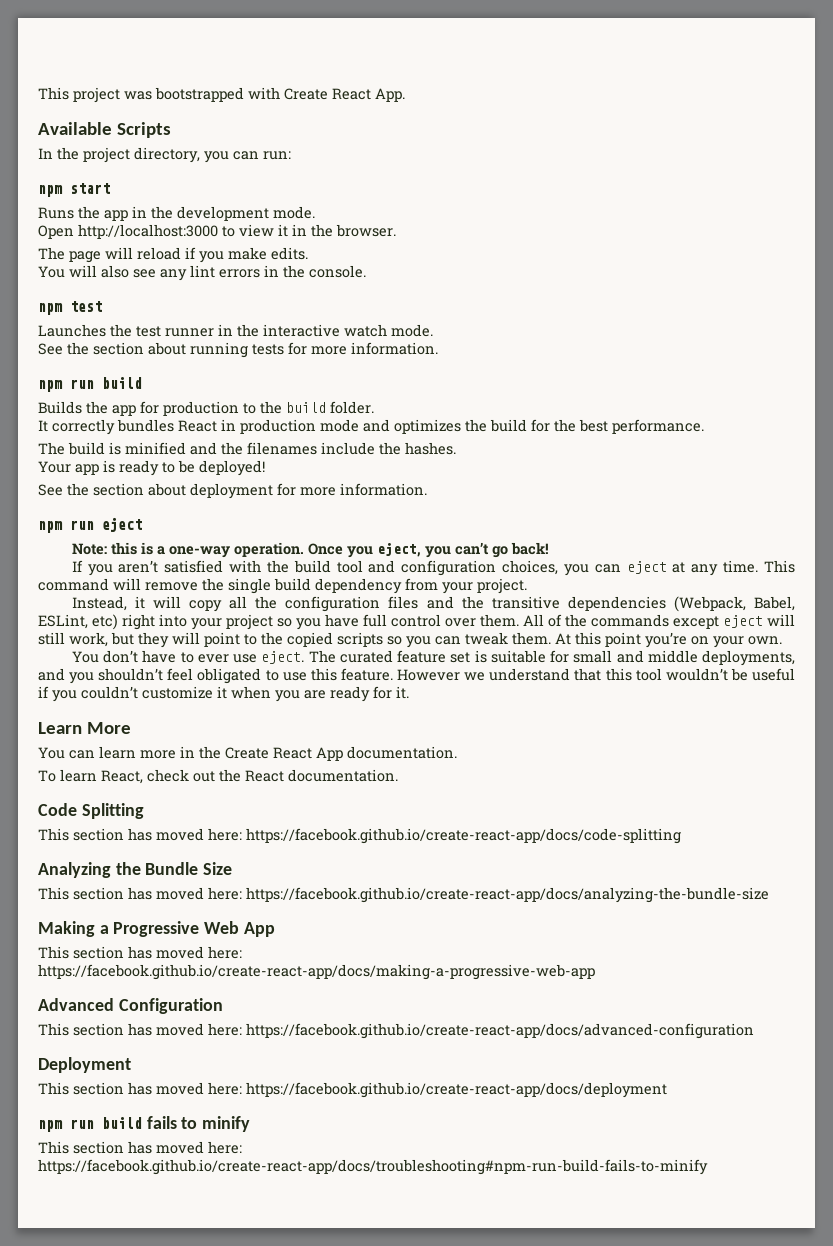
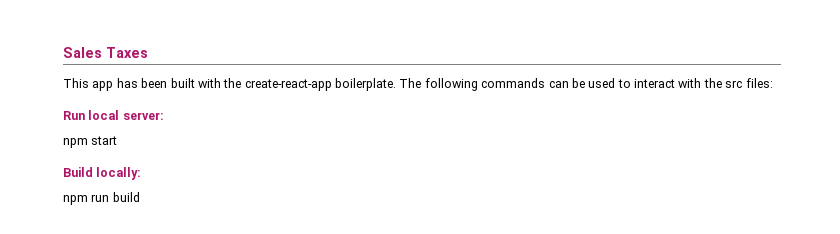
[38,87,405,103] [38,122,171,138] [38,147,291,163] [38,183,110,197] [38,206,315,221] [38,224,396,239] [38,247,308,263] [38,265,366,281] [38,301,102,315] [38,324,433,337] [38,342,438,358] [38,377,142,392] [38,401,374,416] [38,419,704,435] [38,442,456,455] [38,460,265,476] [38,483,427,499] [38,517,142,533] [71,542,549,558] [71,560,795,576] [38,578,527,594] [71,596,795,612] [38,614,795,630] [38,632,782,648] [71,650,795,666] [38,668,796,684] [38,686,409,702] [38,722,131,734] [38,746,457,761] [38,769,398,784] [38,803,144,819] [38,828,681,844] [38,862,233,878] [38,887,769,903] [38,921,275,937] [38,946,242,959] [38,964,595,980] [38,998,223,1014] [38,1023,754,1039] [38,1057,131,1073] [38,1082,667,1098] [38,1116,251,1132] [38,1141,242,1154] [38,1159,708,1175] This project was bootstrapped with Create React App. // Available Scripts // In the project directory, you can run: // npm start // Runs the app in the development mode. // Open http://localhost:3000 to view it in the browser. // The page will reload if you make edits. // You will also see any lint errors in the console. // npm test // Launches the test runner in the interactive watch mode. // See the section about running tests for more information. // npm run build // Builds the app for production to the build folder. // It correctly bundles React in production mode and optimizes the build for the best performance. // The build is minified and the filenames include the hashes. // Your app is ready to be deployed! // See the section about deployment for more information. // npm run eject // Note: this is a one-way operation. Once you eject, you can’t go back! // If you aren’t satisfied with the build tool and configuration choices, you can eject at any time. This command will remove the single build dependency from your project. // Instead, it will copy all the configuration files and the transitive dependencies (Webpack, Babel, ESLint, etc) right into your project so you have full control over them. All of the commands except eject will still work, but they will point to the copied scripts so you can tweak them. At this point you’re on your own. // You don’t have to ever use eject. The curated feature set is suitable for small and middle deployments, and you shouldn’t feel obligated to use this feature. However we understand that this tool wouldn’t be useful if you couldn’t customize it when you are ready for it. // Learn More // You can learn more in the Create React App documentation. // To learn React, check out the React documentation. // Code Splitting // This section has moved here: https://facebook.github.io/create-react-app/docs/code-splitting // Analyzing the Bundle Size // This section has moved here: https://facebook.github.io/create-react-app/docs/analyzing-the-bundle-size // Making a Progressive Web App // This section has moved here: https://facebook.github.io/create-react-app/docs/making-a-progressive-web-app // Advanced Configuration // This section has moved here: https://facebook.github.io/create-react-app/docs/advanced-configuration // Deployment // This section has moved here: https://facebook.github.io/create-react-app/docs/deployment // npm run build fails to minify // This section has moved here: https://facebook.github.io/create-react-app/docs/troubleshooting#npm-run-build-fails-to-minify -> [63,47,148,58] [63,78,773,91] [63,110,164,120] [63,136,118,148] [63,167,142,180] [63,192,140,205] Sales Taxes // This app has been built with the create-react-app boilerplate. The following commands can be used to interact with the src files: // Run local server: // npm start // Build locally: // npm run build

